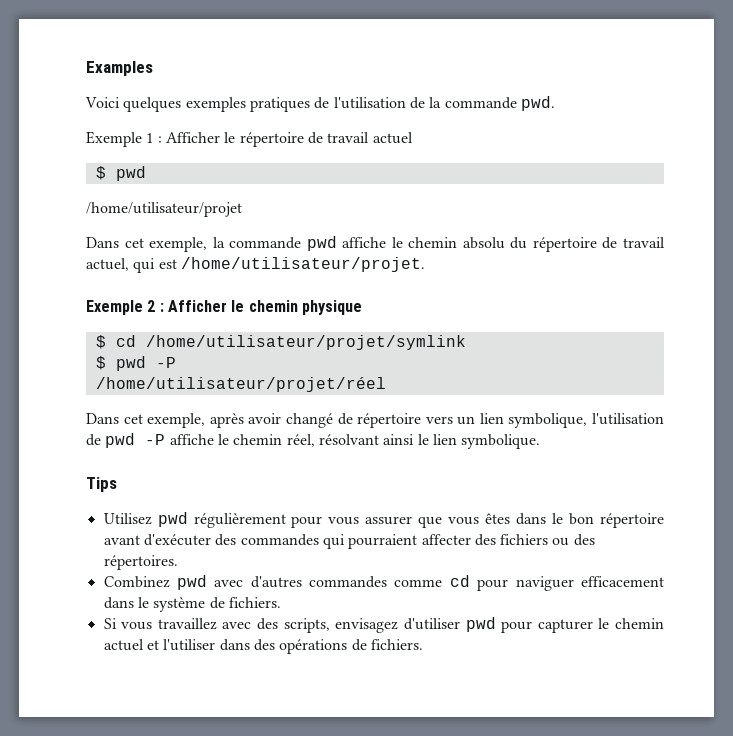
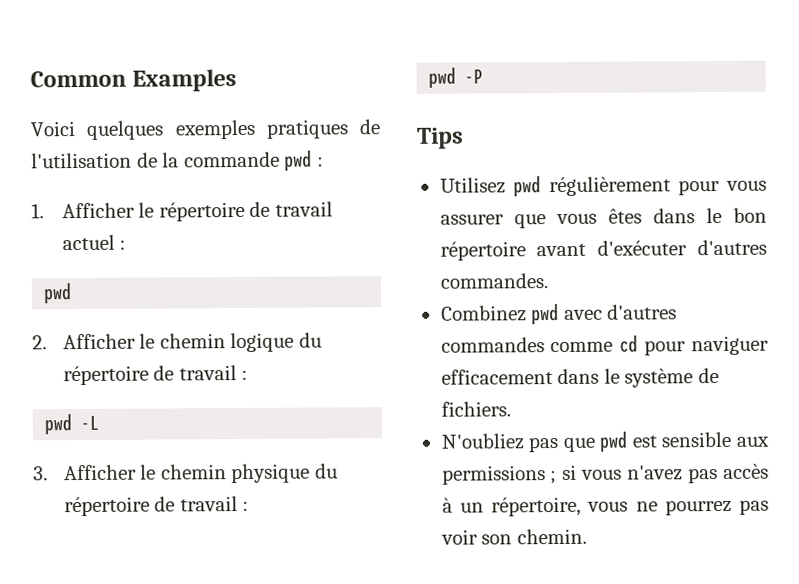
(86, 68) none -> [30,70,127,88] Common
[520,96,555,111] [86,131,162,147] pwd. // Exemple 1 : -> [284,150,324,171] [31,203,44,219] pwd : // 1.
[95,166,106,180] // $ -> [119,239,127,250] : //
[86,202,242,217] [86,236,666,252] [86,257,425,273] [86,300,362,315] [95,335,466,350] [95,356,176,371] [95,377,386,392] [86,413,664,428] [86,433,541,449] /home/utilisateur/projet // Dans cet exemple, la commande pwd affiche le chemin absolu du répertoire de travail actuel, qui est /home/utilisateur/projet. // Exemple 2 : Afficher le chemin physique // $ cd /home/utilisateur/projet/symlink // $ pwd -P // /home/utilisateur/projet/réel // Dans cet exemple, après avoir changé de répertoire vers un lien symbolique, l'utilisation de pwd -P affiche le chemin réel, résolvant ainsi le lien symbolique. -> [32,332,322,353] [62,365,249,386] [44,414,100,435] [33,463,338,484] [63,496,250,517] [428,67,484,88] 2. Afficher le chemin logique du répertoire de travail : // pwd -L // 3. Afficher le chemin physique du répertoire de travail : // pwd -P
[215,534,595,549] [103,555,178,570] des commandes qui pourraient affecter des fichiers ou des répertoires. -> [697,239,767,256] [439,273,548,289] d'autres commandes.
[103,617,664,633] [103,639,423,654] Si vous travaillez avec des scripts, envisagez d'utiliser pwd pour capturer le chemin actuel et l'utiliser dans des opérations de fichiers. -> [440,431,769,453] [441,463,769,485] [441,496,769,517] [440,528,587,545] N'oubliez pas que pwd est sensible aux permissions ; si vous n'avez pas accès à un répertoire, vous ne pourrez pas voir son chemin.

